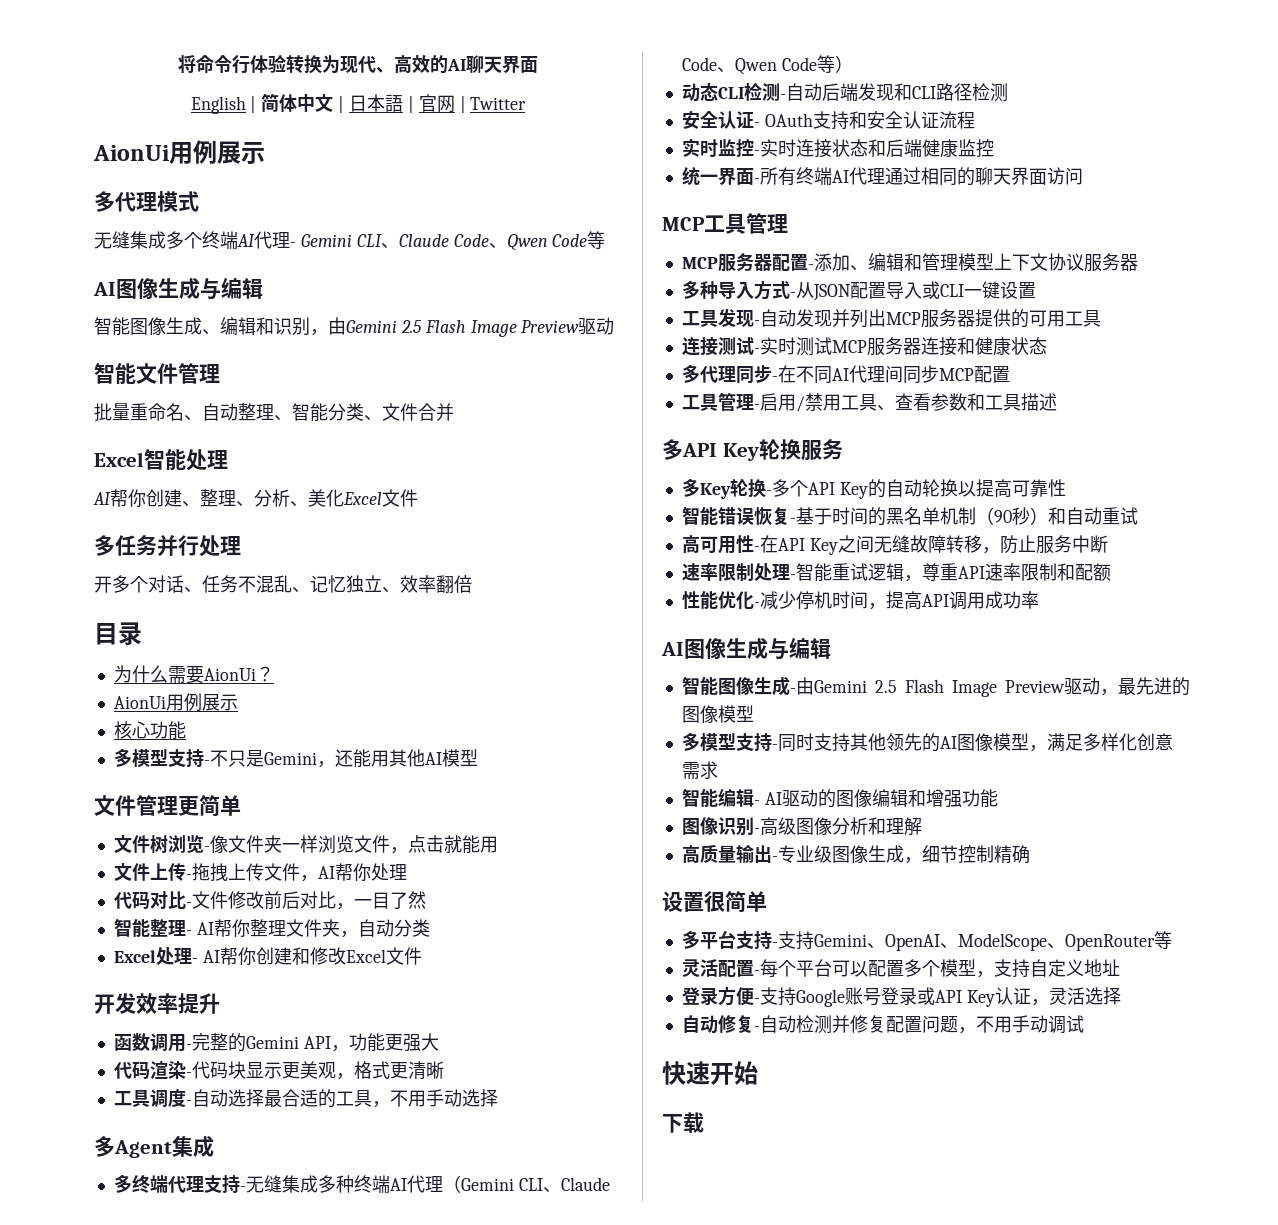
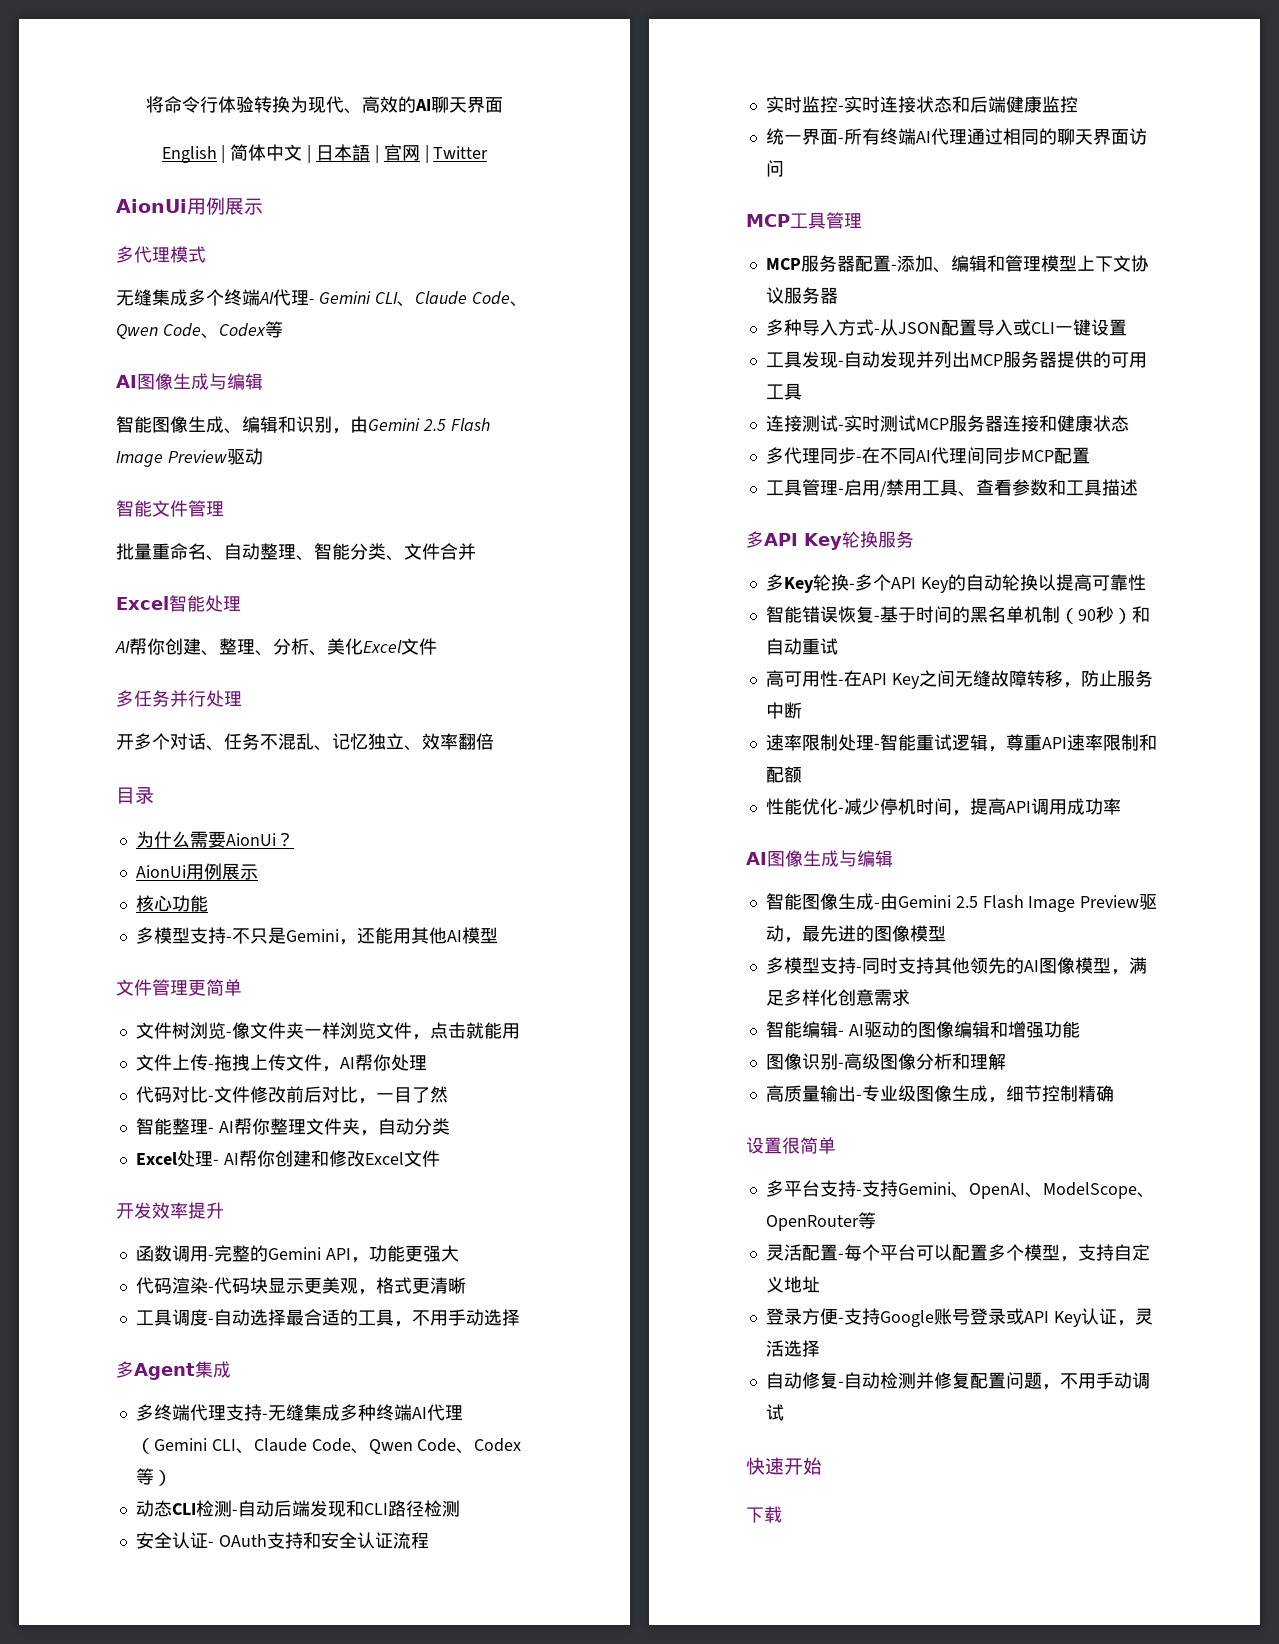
(588, 240) none -> [200,323,266,339] 、Codex
(817, 64) none -> [456,1438,522,1454] 、Codex

